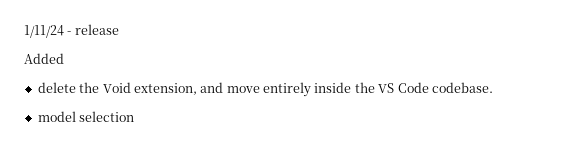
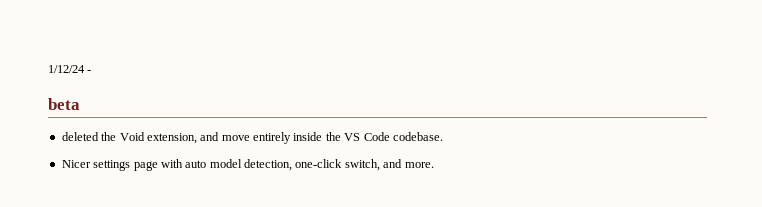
[24,25,64,38] 1/11/24 -> [48,65,85,73] 1/12/24
[74,24,119,35] [24,53,64,64] [37,82,76,93] release // Added // delete -> [48,98,80,110] [61,132,99,141] // beta // deleted
[37,111,135,122] model selection -> [61,159,434,171] Nicer settings page with auto model detection, one-click switch, and more.

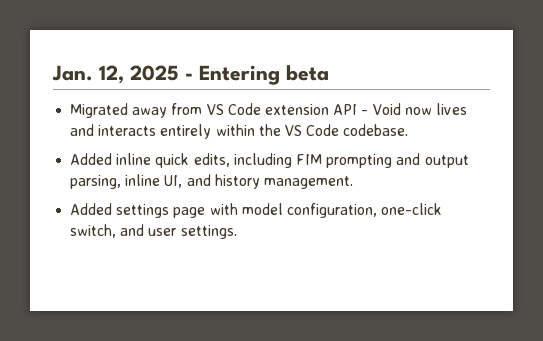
[48,65,92,73] 1/12/24 - // -> [52,65,280,85] Jan. 12, 2025 - Entering
[61,132,443,144] [61,159,292,171] deleted the Void extension, and move entirely inside the VS Code codebase. // Nicer settings page with auto model detection, -> [70,103,467,118] [70,124,409,139] [70,153,469,168] [70,174,353,189] [70,203,377,218] Migrated away from VS Code extension API - Void now lives and interacts entirely within the VS Code codebase. // Added inline quick edits, including FIM prompting and output parsing, inline UI, and history management. // Added settings page with model configuration,
[404,162,434,168] more. -> [148,225,237,239] user settings.

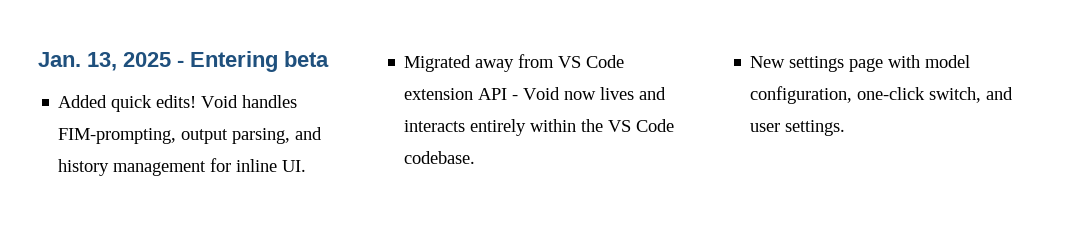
[99,65,124,84] 12, -> [87,52,117,71] 13,
(329, 73) none -> [58,95,298,112] [58,127,323,144] [58,158,307,176] // Added quick edits! Void handles FIM-prompting, output parsing, and history management for inline UI.
[70,153,469,168] [70,174,353,189] [70,203,113,215] Added inline quick edits, including FIM prompting and output parsing, inline UI, and history management. // Added -> [750,56,786,68] New

